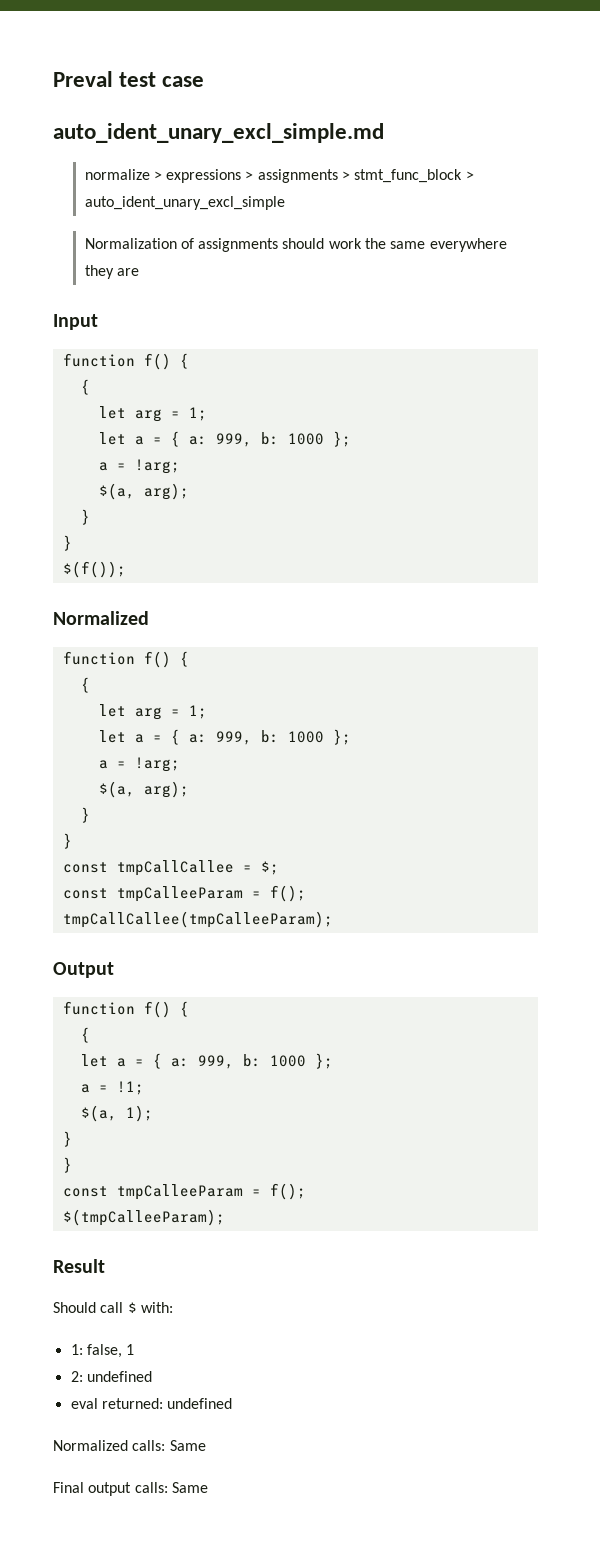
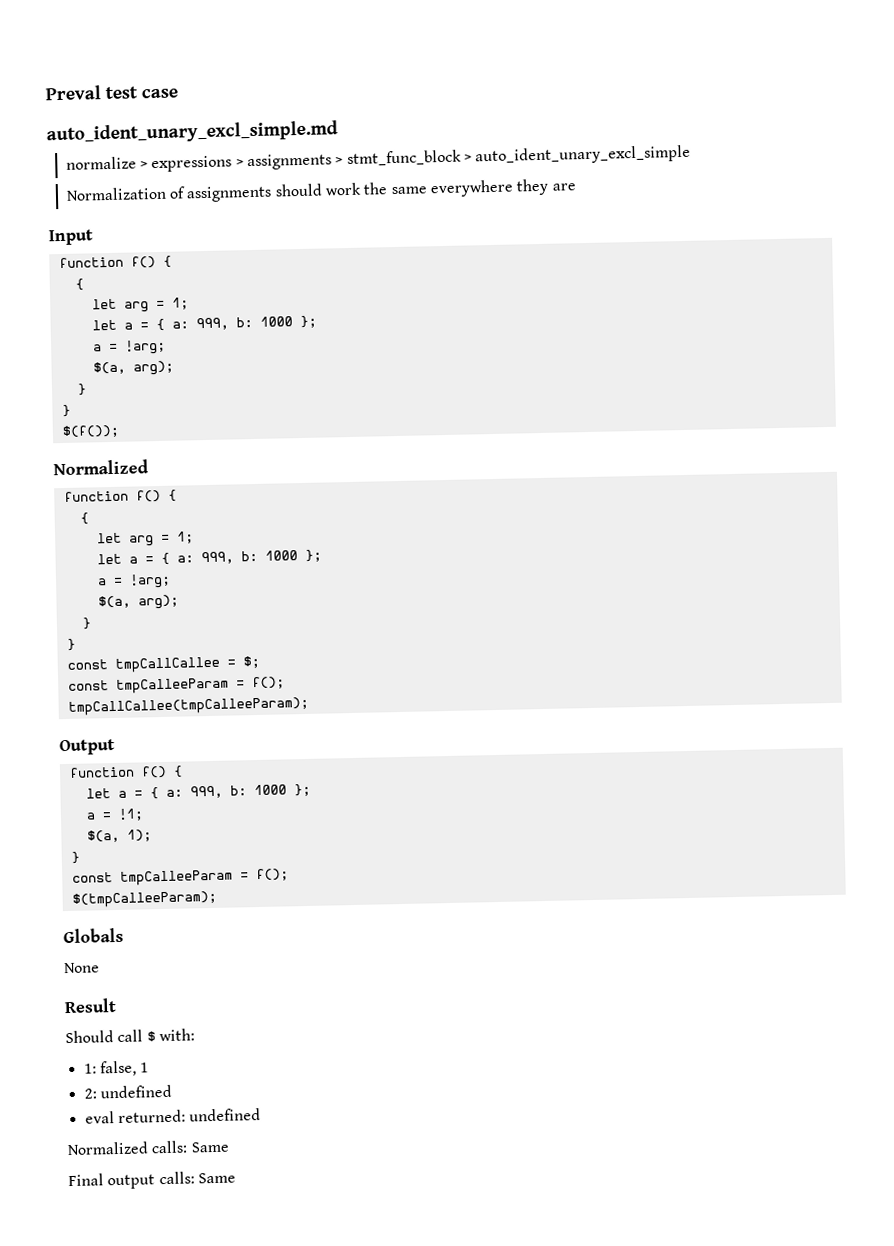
[80,1027,90,1043] // { -> (183, 771) none
[62,1157,72,1173] // } -> (80, 857) none
(225, 1217) none -> [63,927,124,944] [64,962,100,974] // Globals // None

